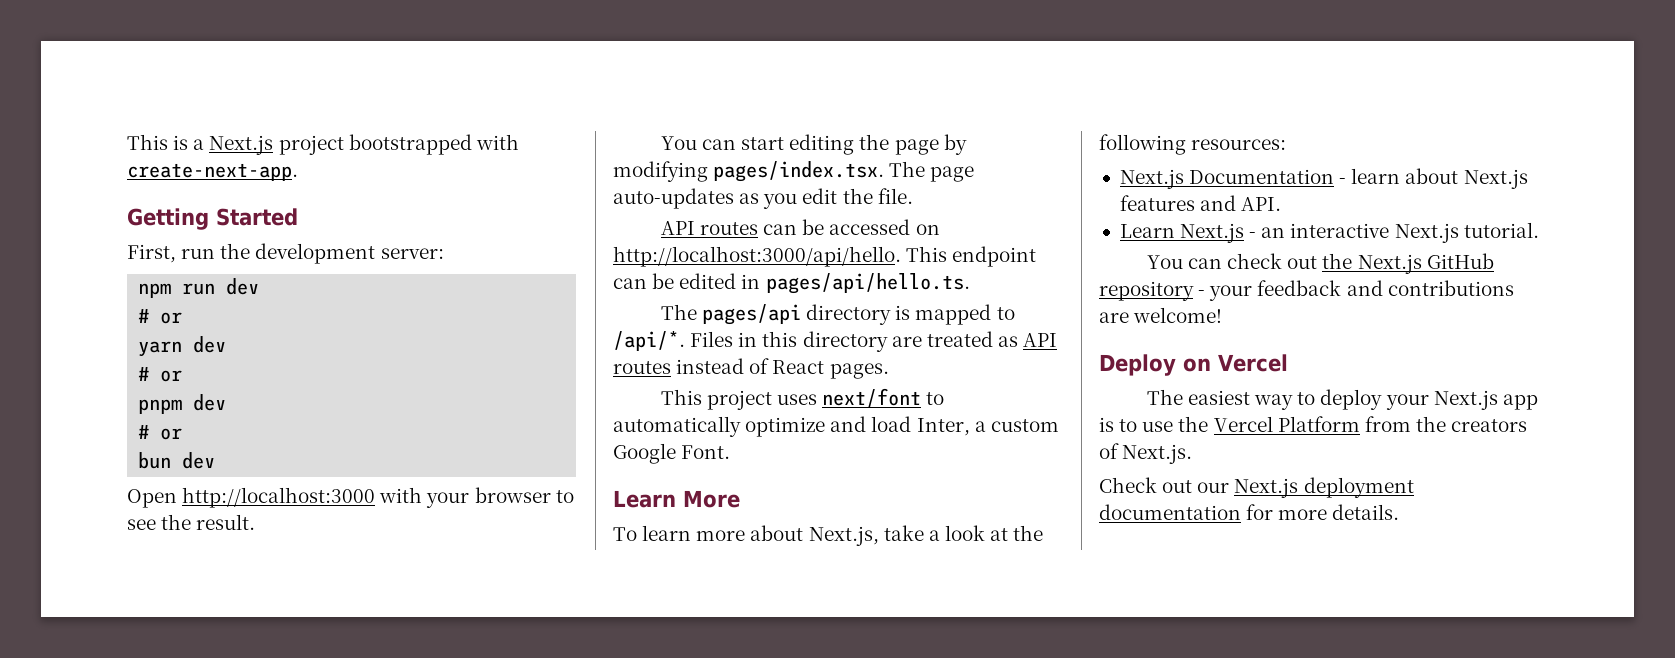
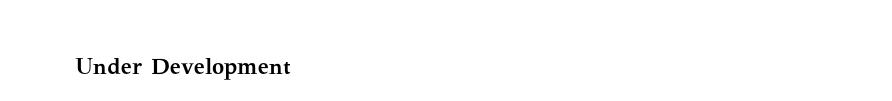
[127,134,519,155] [127,163,298,181] [127,208,298,230] [127,243,444,264] [138,278,260,298] [138,309,183,324] [138,336,227,357] [138,367,183,382] [138,394,227,414] [138,425,183,440] [138,452,216,469] [127,487,574,508] [127,514,256,530] [660,134,967,155] [613,161,975,182] [613,188,913,209] [660,219,940,235] [613,246,1037,267] [613,273,970,294] [660,304,1015,325] [613,331,1058,352] [613,358,889,379] [660,388,945,410] [613,416,1059,437] [613,443,731,464] [613,490,740,508] [613,525,1044,546] [1099,134,1287,155] [1119,168,1528,189] [1119,195,1282,211] [1119,222,1539,243] [1146,253,1494,274] [1099,280,1514,301] [1099,307,1223,323] [1099,354,1288,376] [1146,389,1538,410] [1099,416,1528,432] [1099,443,1193,464] [1099,477,1414,498] [1099,504,1400,520] This is a Next.js project bootstrapped with create-next-app. // Getting Started // First, run the development server: // npm run dev // # or // yarn dev // # or // pnpm dev // # or // bun dev // Open http://localhost:3000 with your browser to see the result. // You can start editing the page by modifying pages/index.tsx. The page auto-updates as you edit the file. // API routes can be accessed on http://localhost:3000/api/hello. This endpoint can be edited in pages/api/hello.ts. // The pages/api directory is mapped to /api/*. Files in this directory are treated as API routes instead of React pages. // This project uses next/font to automatically optimize and load Inter, a custom Google Font. // Learn More // To learn more about Next.js, take a look at the following resources: // Next.js Documentation - learn about Next.js features and API. // Learn Next.js - an interactive Next.js tutorial. // You can check out the Next.js GitHub repository - your feedback and contributions are welcome! // Deploy on Vercel // The easiest way to deploy your Next.js app is to use the Vercel Platform from the creators of Next.js. // Check out our Next.js deployment documentation for more details. -> [75,58,291,80] Under Development

